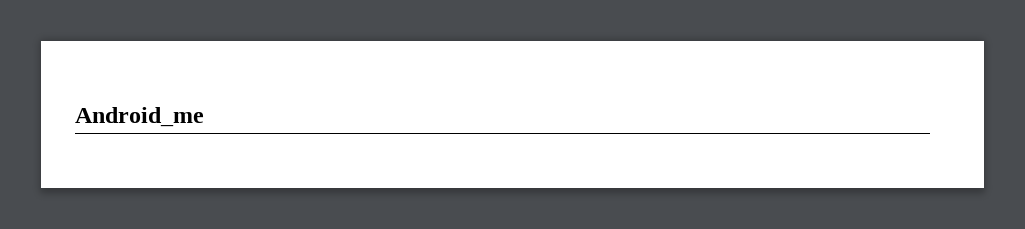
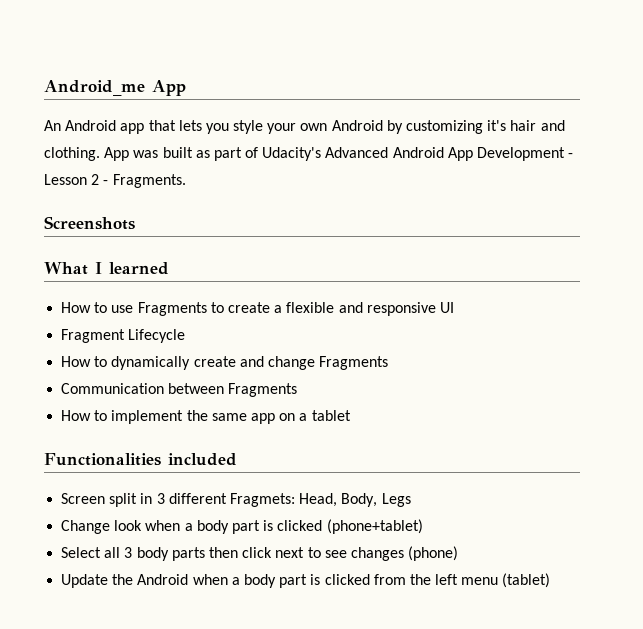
(204, 117) none -> [152,80,186,96] [44,120,565,134] [44,147,574,161] [44,174,186,188] [44,216,135,230] [44,262,169,275] [61,302,454,316] [61,329,186,343] [61,356,389,370] [61,383,298,397] [61,410,351,424] [44,453,237,466] [61,493,411,507] [61,519,423,534] [61,546,459,561] [61,573,551,588] App // An Android app that lets you style your own Android by customizing it's hair and clothing. App was built as part of Udacity's Advanced Android App Development - Lesson 2 - Fragments. // Screenshots // What I learned // How to use Fragments to create a flexible and responsive UI // Fragment Lifecycle // How to dynamically create and change Fragments // Communication between Fragments // How to implement the same app on a tablet // Functionalities included // Screen split in 3 different Fragmets: Head, Body, Legs // Change look when a body part is clicked (phone+tablet) // Select all 3 body parts then click next to see changes (phone) // Update the Android when a body part is clicked from the left menu (tablet)

